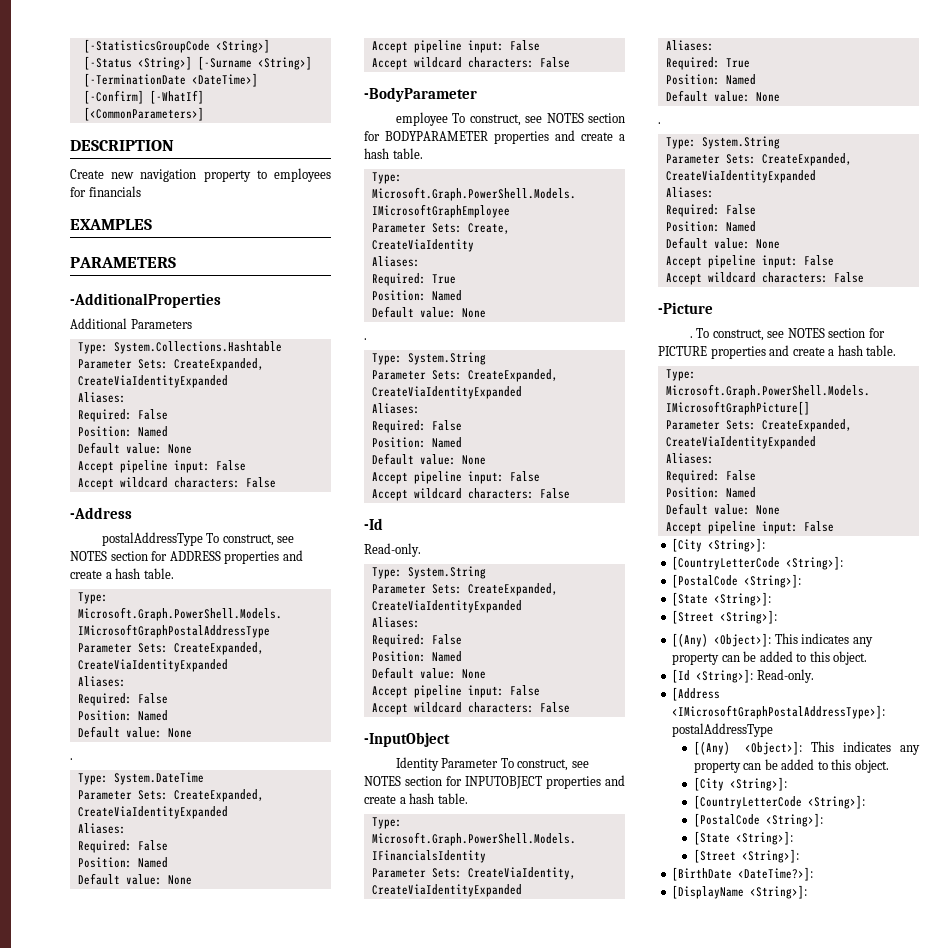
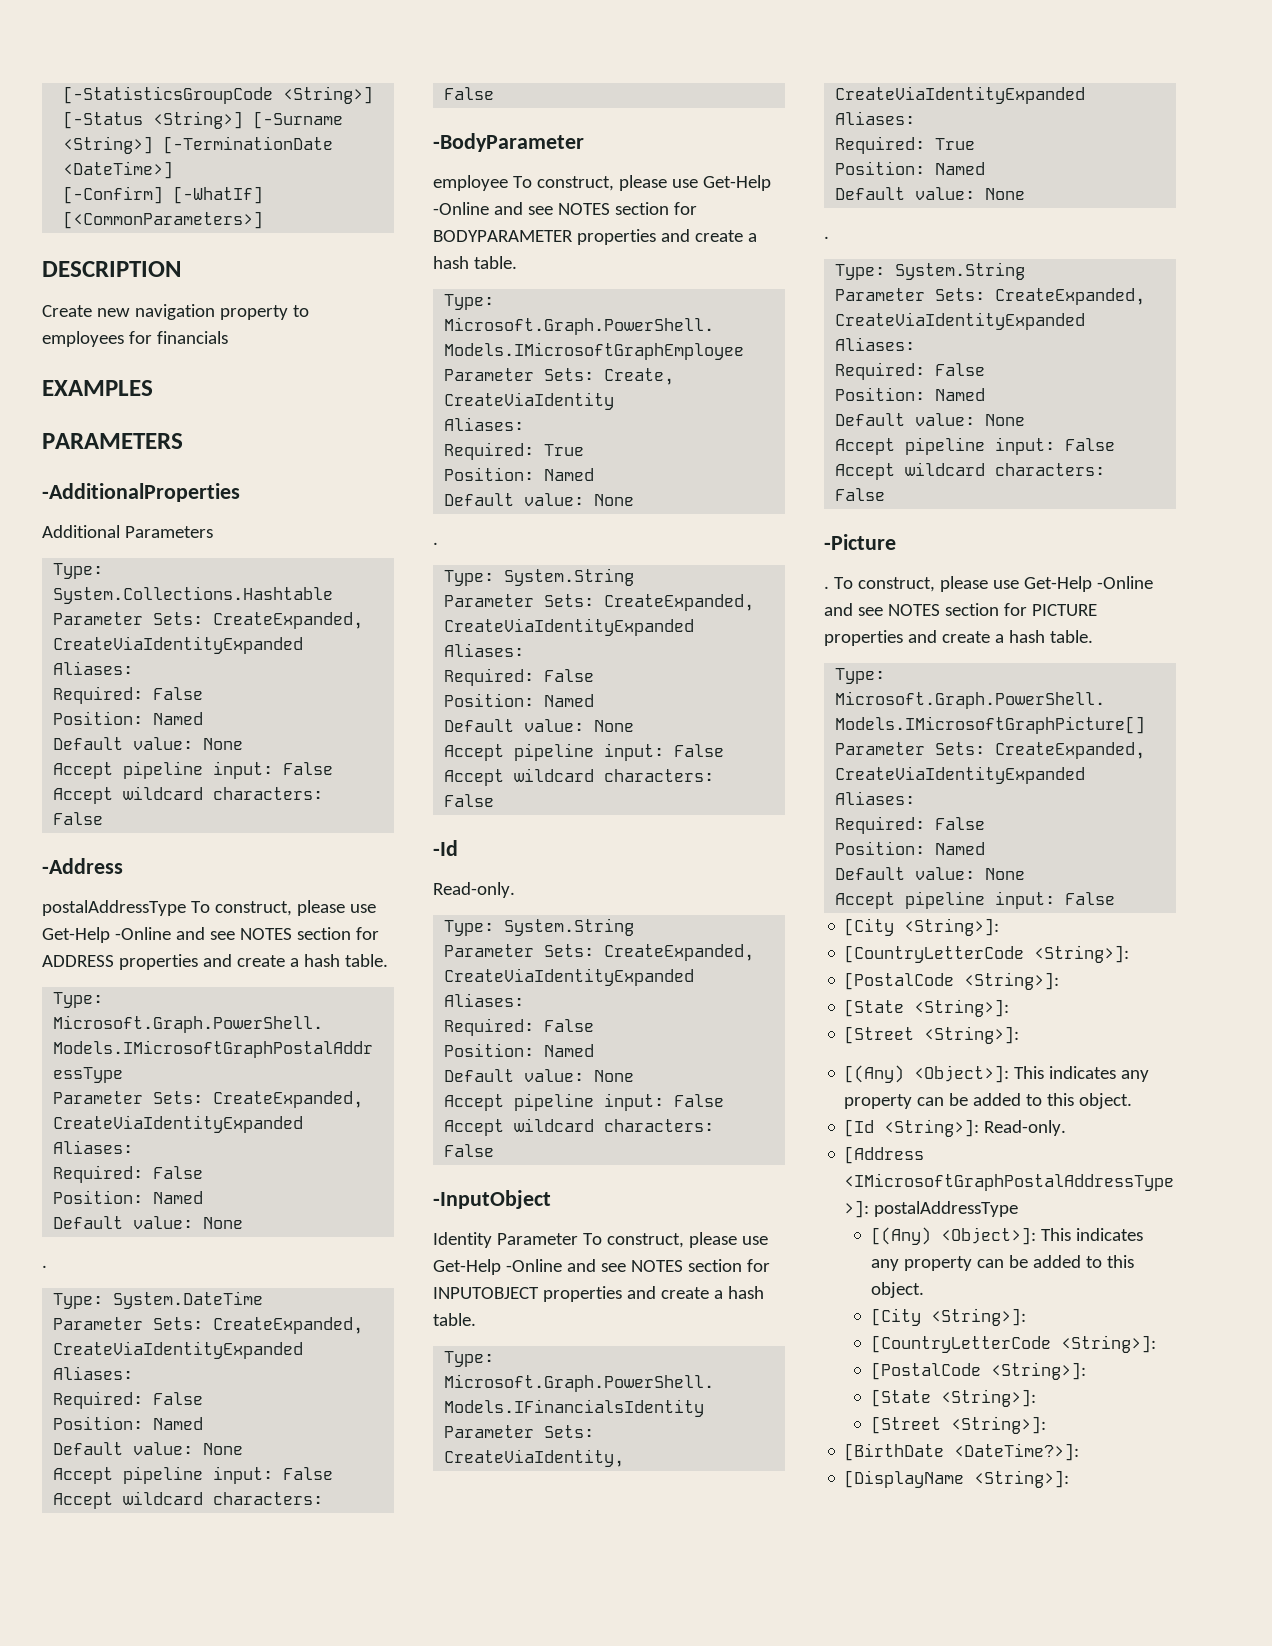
(274, 540) none -> [296,900,376,916] [42,927,205,943] please use Get-Help -Online and
(521, 120) none -> [618,175,771,191] [433,202,523,215] please use Get-Help -Online and
(569, 765) none -> [688,1232,768,1248] [433,1259,596,1275] please use Get-Help -Online and
(764, 335) none -> [939,576,1153,592] [824,603,853,616] please use Get-Help -Online and

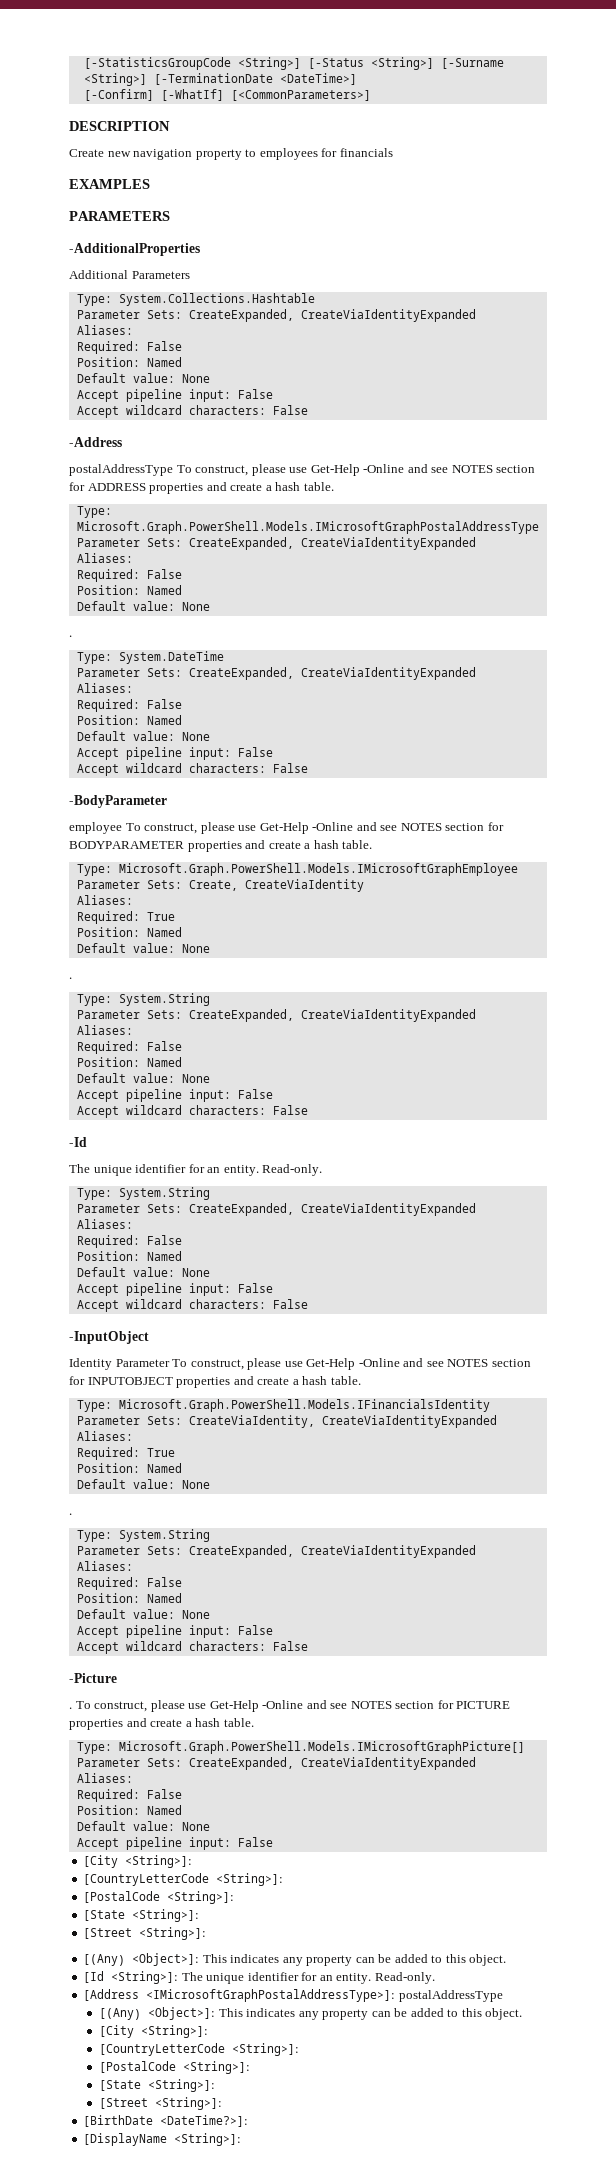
(458, 848) none -> [69,1164,259,1176] The unique identifier for an entity.
(980, 1128) none -> [181,1972,372,1984] The unique identifier for an entity.

